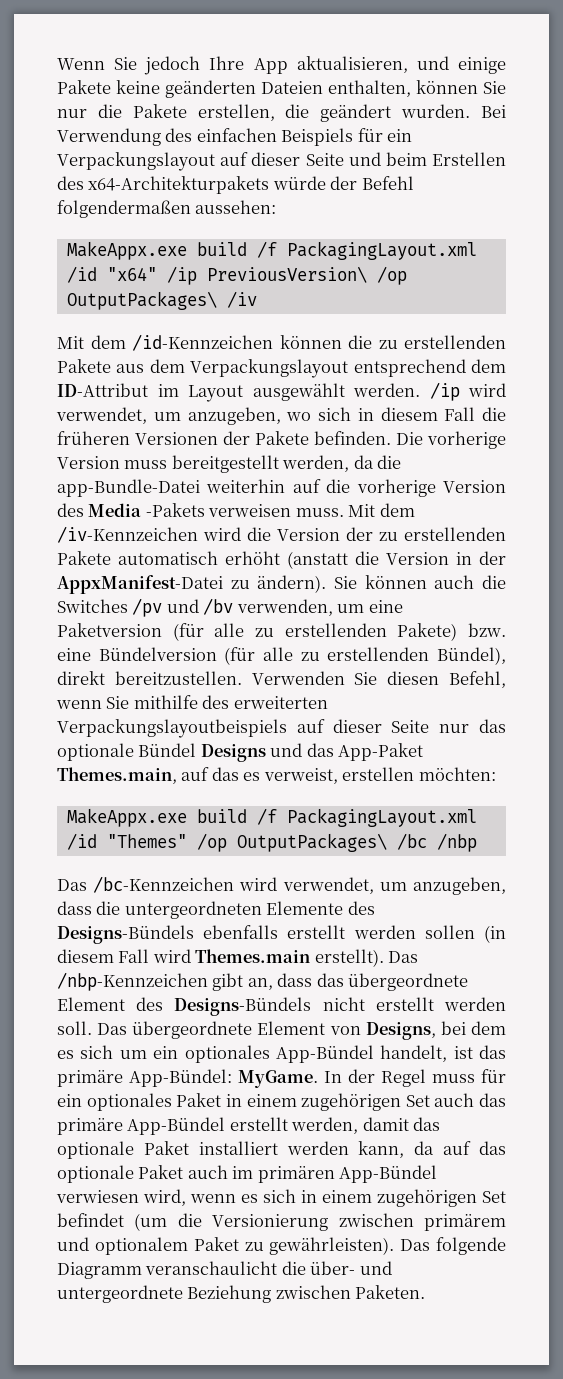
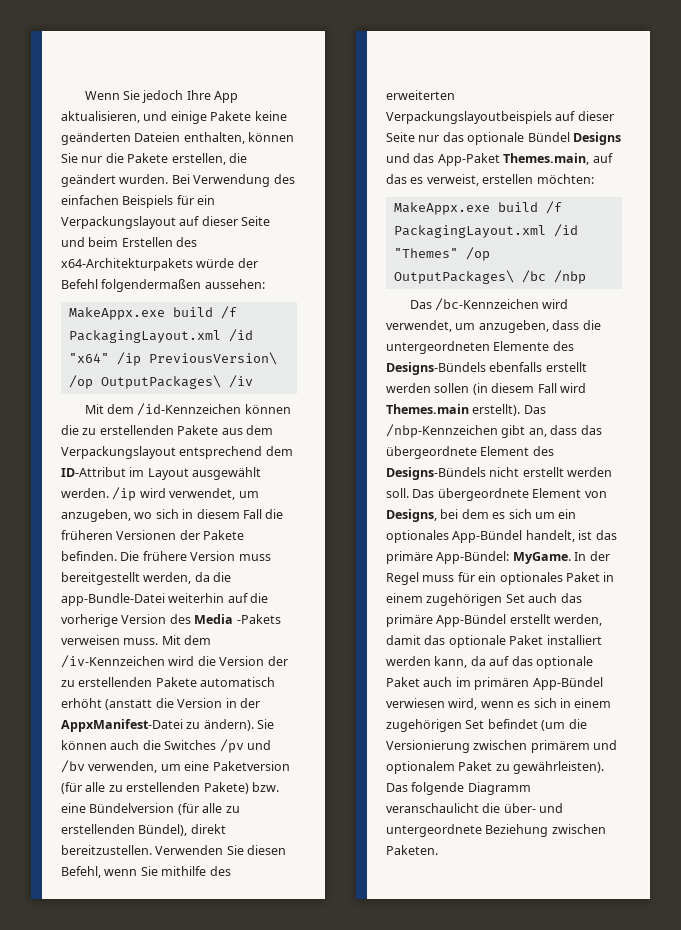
[427,431,506,449] vorherige -> [142,551,187,561] frühere

